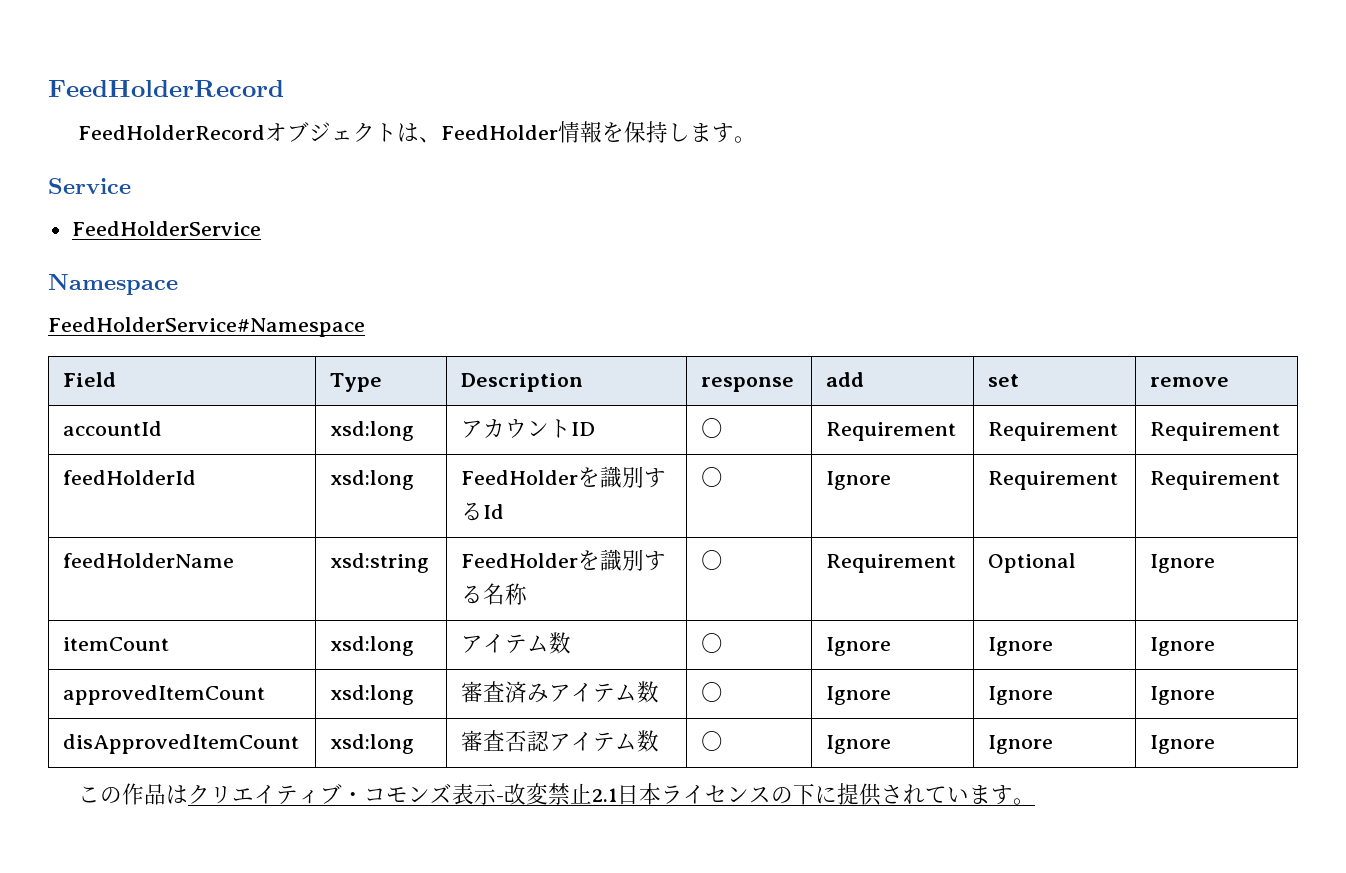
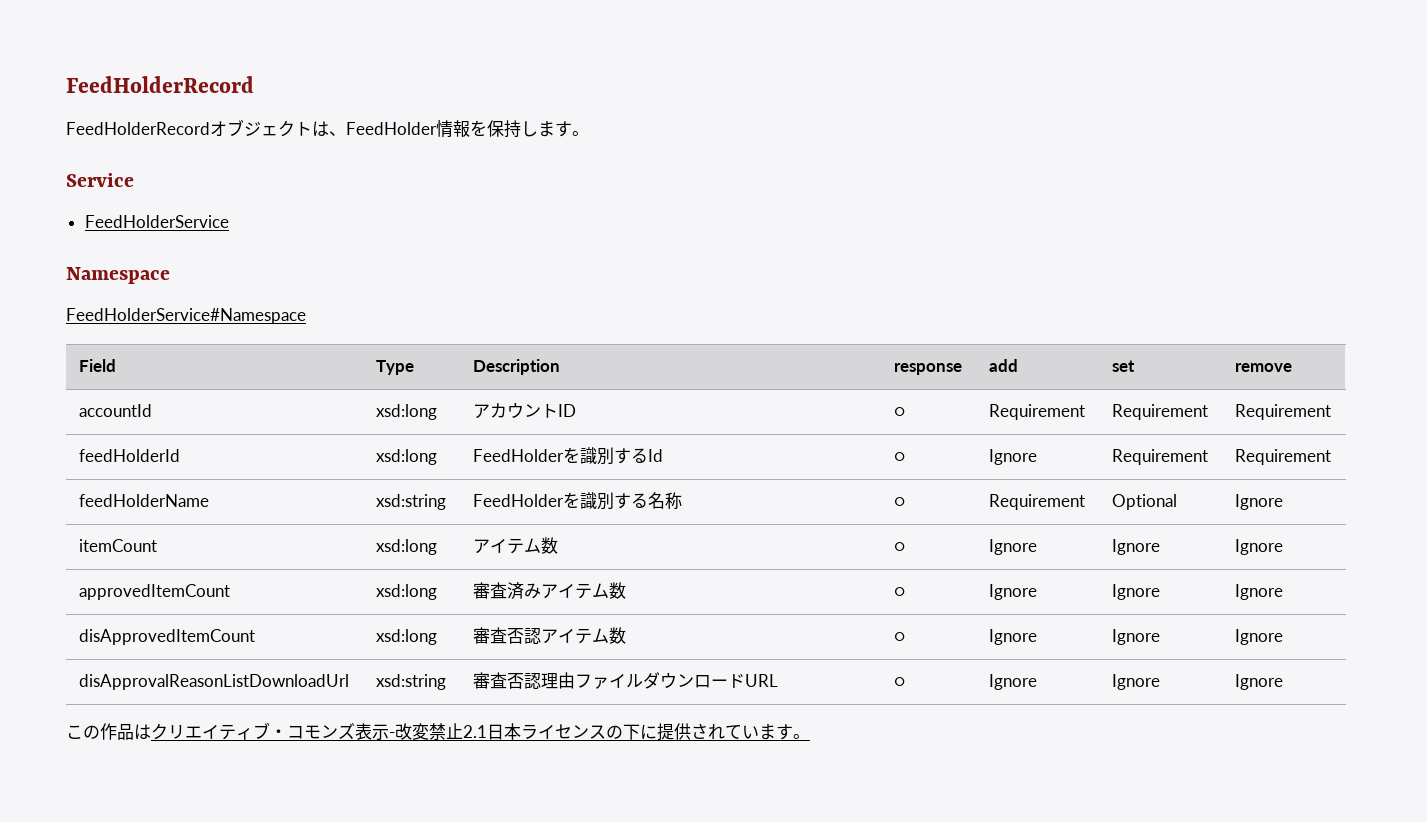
(1216, 744) none -> [79,674,350,690] [376,674,447,690] [473,672,779,689] [894,677,906,687] [989,674,1038,690] [1112,674,1161,690] [1235,674,1284,690] // disApprovalReasonListDownloadUrl | xsd:string | 審査否認理由ファイルダウンロードURL | ○ | Ignore | Ignore | Ignore

